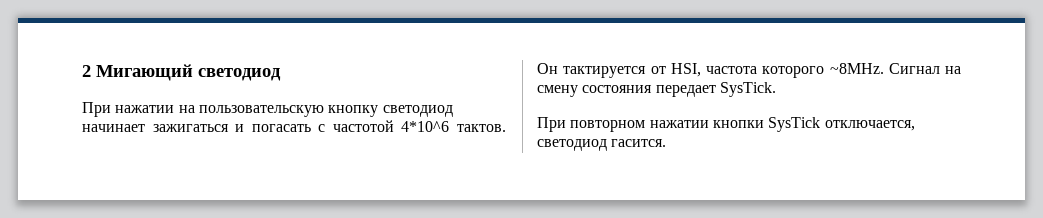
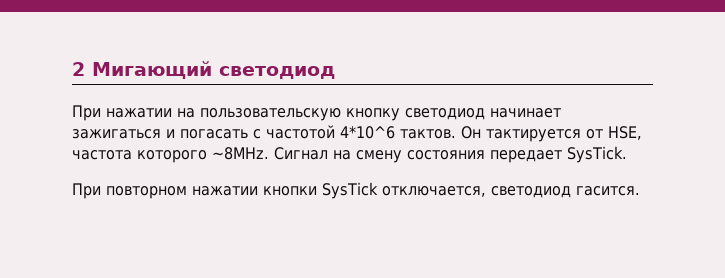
[670,63,701,77] HSI, -> [608,126,642,140] HSE,

